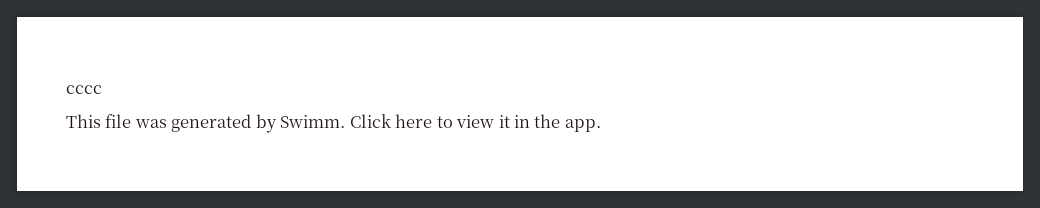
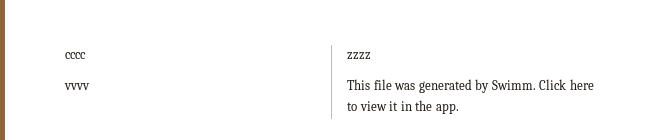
(102, 89) none -> [64,83,90,90] [347,52,371,60] // vvvv // zzzz

